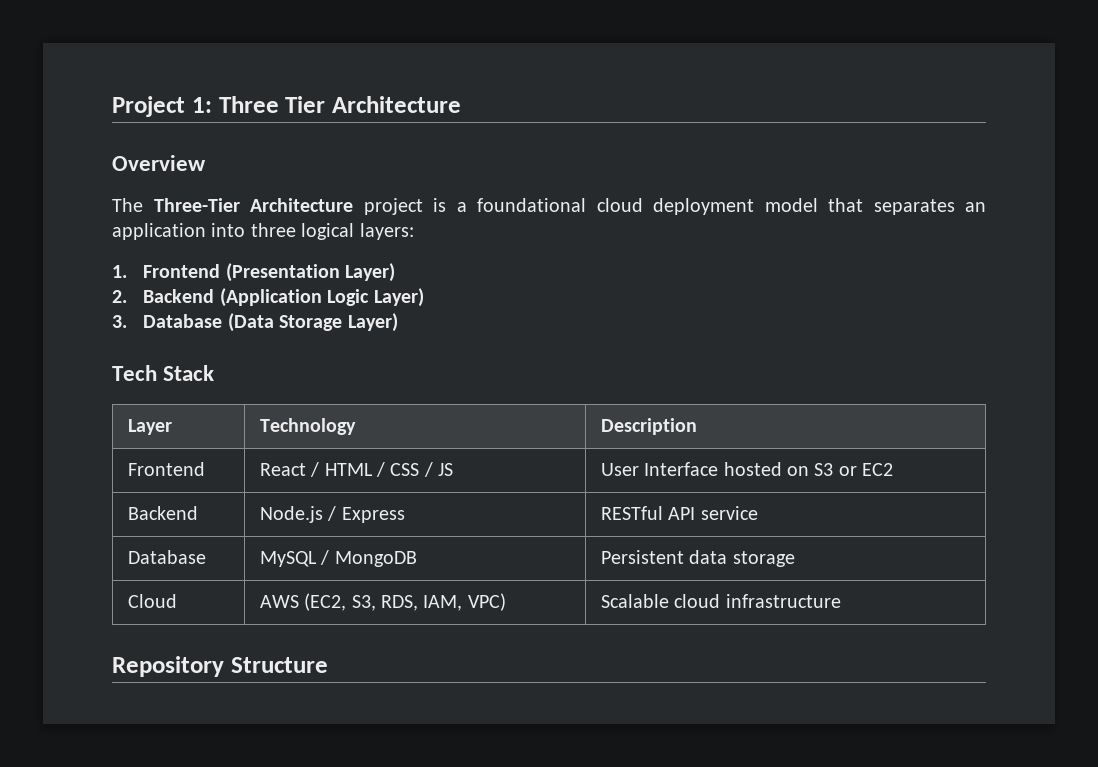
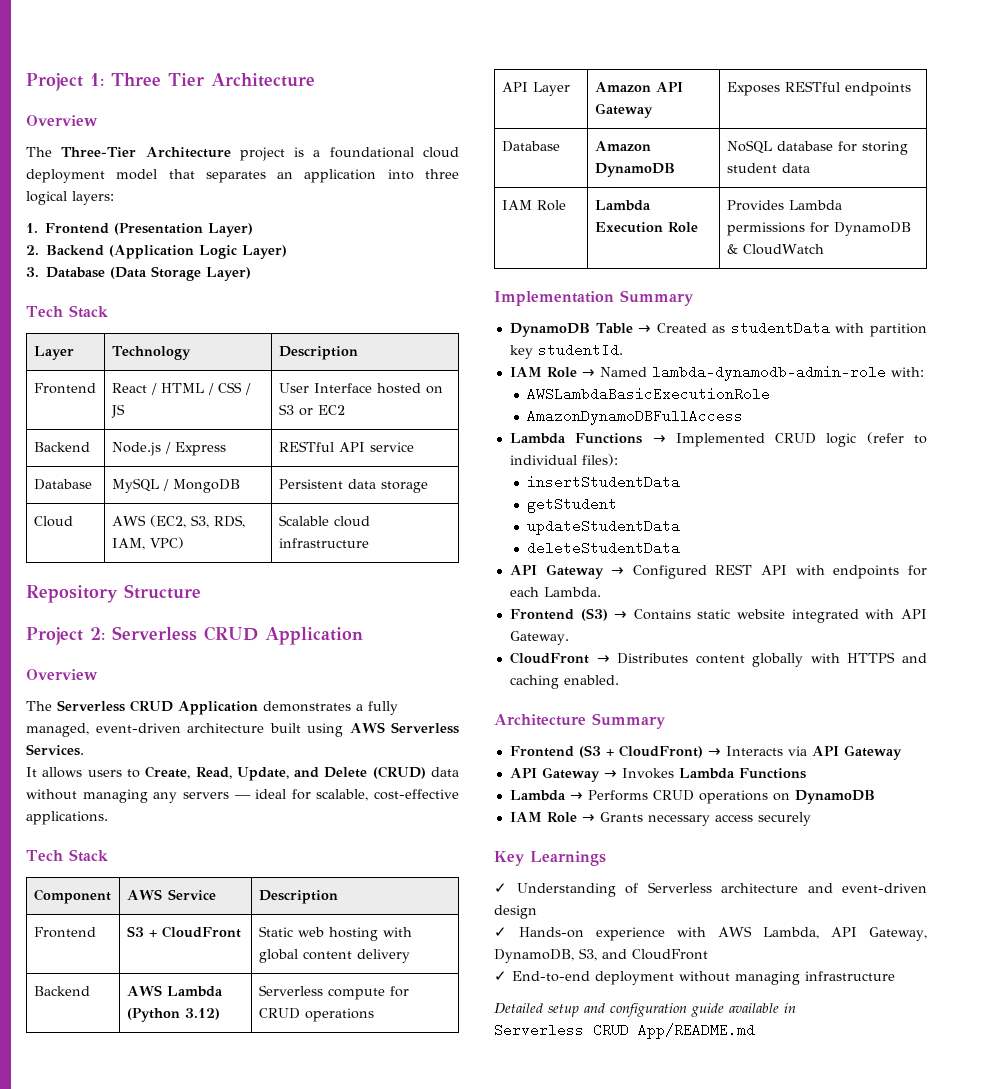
(328, 665) none -> [26,626,363,645] [26,669,98,680] [26,700,398,715] [26,722,460,737] [26,744,84,756] [26,766,460,781] [26,789,459,803] [26,811,108,825] [26,849,108,862] [33,889,111,904] [126,889,216,900] [258,890,338,904] [33,927,96,938] [126,926,241,938] [258,926,412,941] [258,949,410,963] [33,986,90,996] [126,985,223,997] [126,1008,220,1022] [258,985,409,1000] [258,1008,374,1022] [501,82,570,96] [594,82,683,92] [594,103,653,118] [726,81,911,96] [501,141,560,152] [594,141,651,151] [594,163,675,177] [726,140,908,155] [726,163,810,173] [501,200,566,211] [594,200,651,211] [594,222,698,233] [726,200,842,211] [726,222,911,236] [726,244,824,255] [494,290,694,306] [509,321,927,337] [509,343,623,359] [509,365,924,381] [527,387,771,401] [527,409,744,425] [509,432,927,447] [509,454,618,466] [527,475,681,489] [527,497,618,513] [527,519,681,535] [527,541,681,555] [509,564,928,579] [509,587,601,597] [509,608,927,623] [509,631,569,645] [509,652,927,667] [509,675,619,689] [494,713,666,729] [509,745,902,760] [509,767,806,782] [509,790,875,804] [509,812,811,826] [494,851,606,866] [494,882,927,897] [494,905,537,919] [494,926,928,941] [494,948,708,963] [494,971,895,985] [494,1003,796,1017] [494,1023,755,1039] // Project 2: Serverless CRUD Application // Overview // The Serverless CRUD Application demonstrates a fully managed, event-driven architecture built using AWS Serverless Services. // It allows users to Create, Read, Update, and Delete (CRUD) data without managing any servers — ideal for scalable, cost-effective applications. // Tech Stack // Component | AWS Service | Description // Frontend | S3 + CloudFront | Static web hosting with global content delivery // Backend | AWS Lambda (Python 3.12) | Serverless compute for CRUD operations // API Layer | Amazon API Gateway | Exposes RESTful endpoints // Database | Amazon DynamoDB | NoSQL database for storing student data // IAM Role | Lambda Execution Role | Provides Lambda permissions for DynamoDB & CloudWatch // Implementation Summary // DynamoDB Table → Created as studentData with partition key studentId. // IAM Role → Named lambda-dynamodb-admin-role with: // AWSLambdaBasicExecutionRole // AmazonDynamoDBFullAccess // Lambda Functions → Implemented CRUD logic (refer to individual files): // insertStudentData // getStudent // updateStudentData // deleteStudentData // API Gateway → Configured REST API with endpoints for each Lambda. // Frontend (S3) → Contains static website integrated with API Gateway. // CloudFront → Distributes content globally with HTTPS and caching enabled. // Architecture Summary // Frontend (S3 + CloudFront) → Interacts via API Gateway // API Gateway → Invokes Lambda Functions // Lambda → Performs CRUD operations on DynamoDB // IAM Role → Grants necessary access securely // Key Learnings // ✓ Understanding of Serverless architecture and event-driven design // ✓ Hands-on experience with AWS Lambda, API Gateway, DynamoDB, S3, and CloudFront // ✓ End-to-end deployment without managing infrastructure // Detailed setup and configuration guide available in // Serverless CRUD App/README.md

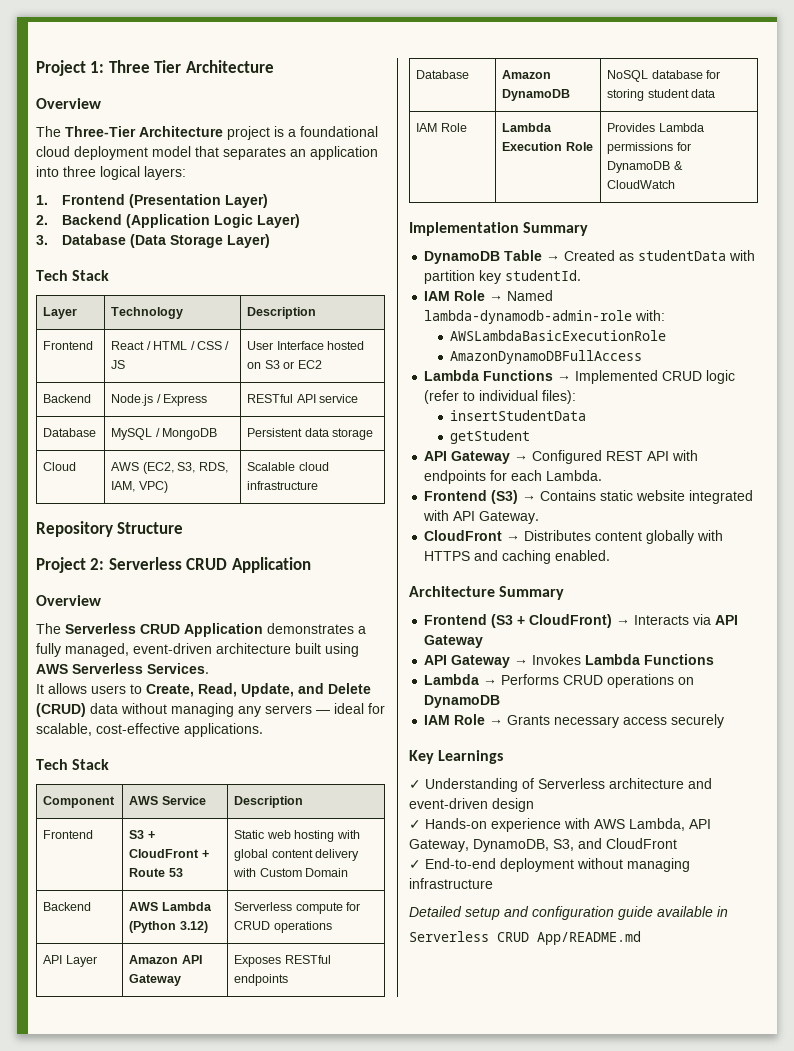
(241, 932) none -> [201,850,209,858] [129,868,183,877] + Route 53
(410, 956) none -> [233,868,349,877] with Custom Domain
[527,519,681,535] [527,541,681,555] // updateStudentData // deleteStudentData -> (531, 437) none

